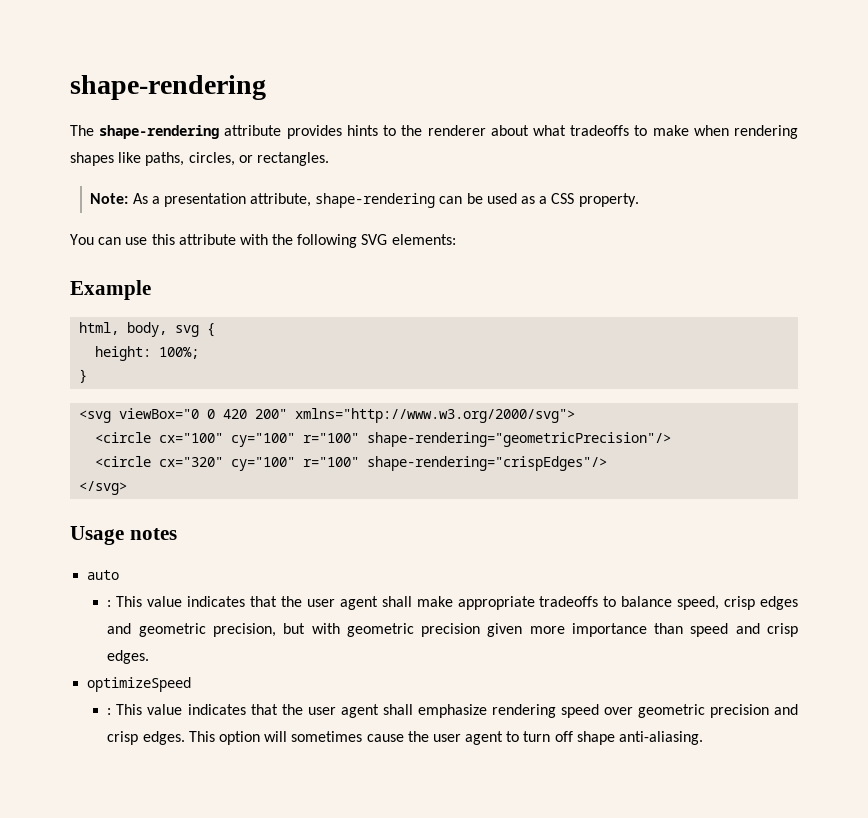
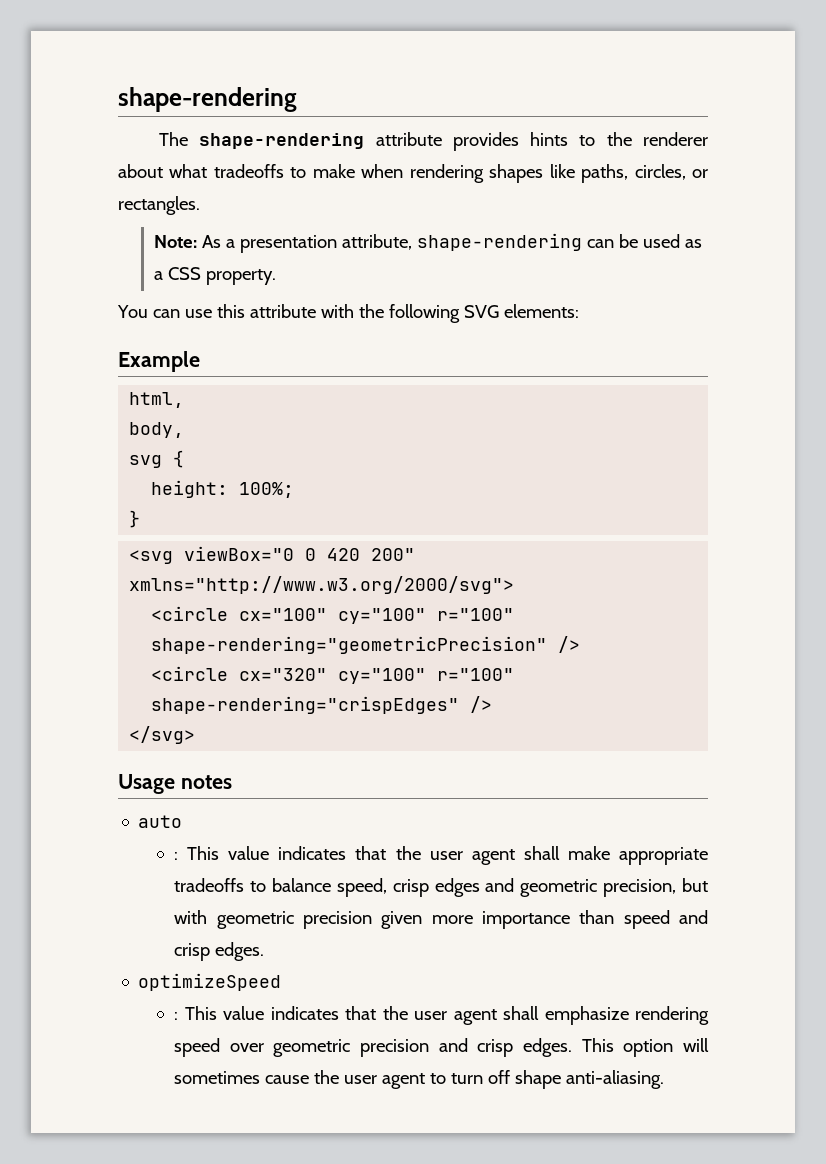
(120, 328) none -> (185, 400) //
(168, 329) none -> (185, 430) //
[367,432,672,447] shape-rendering="geometricPrecision"/> -> [151,636,581,654] shape-rendering="geometricPrecision" />
[367,456,608,471] shape-rendering="crispEdges"/> -> [151,696,493,714] shape-rendering="crispEdges" />

